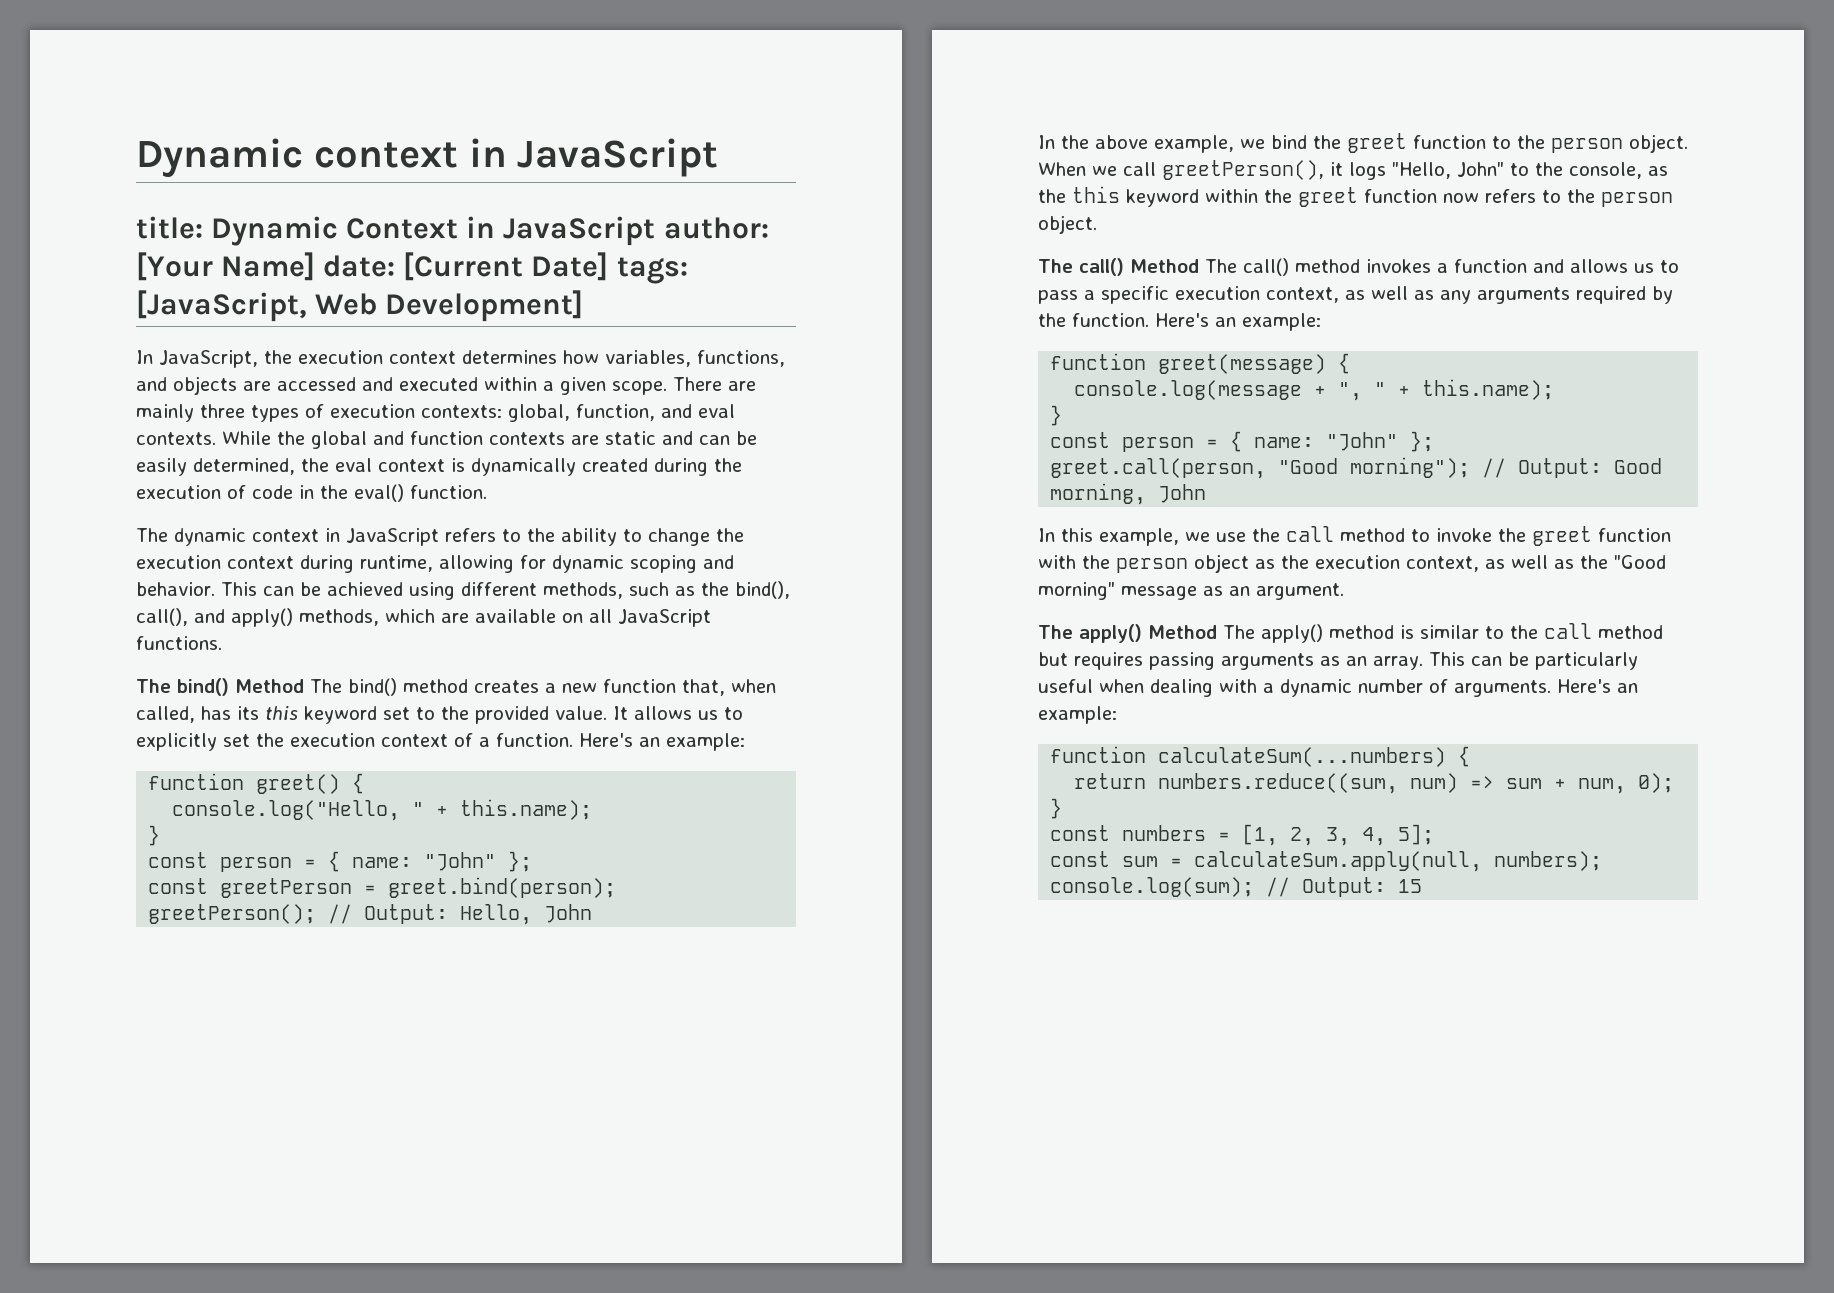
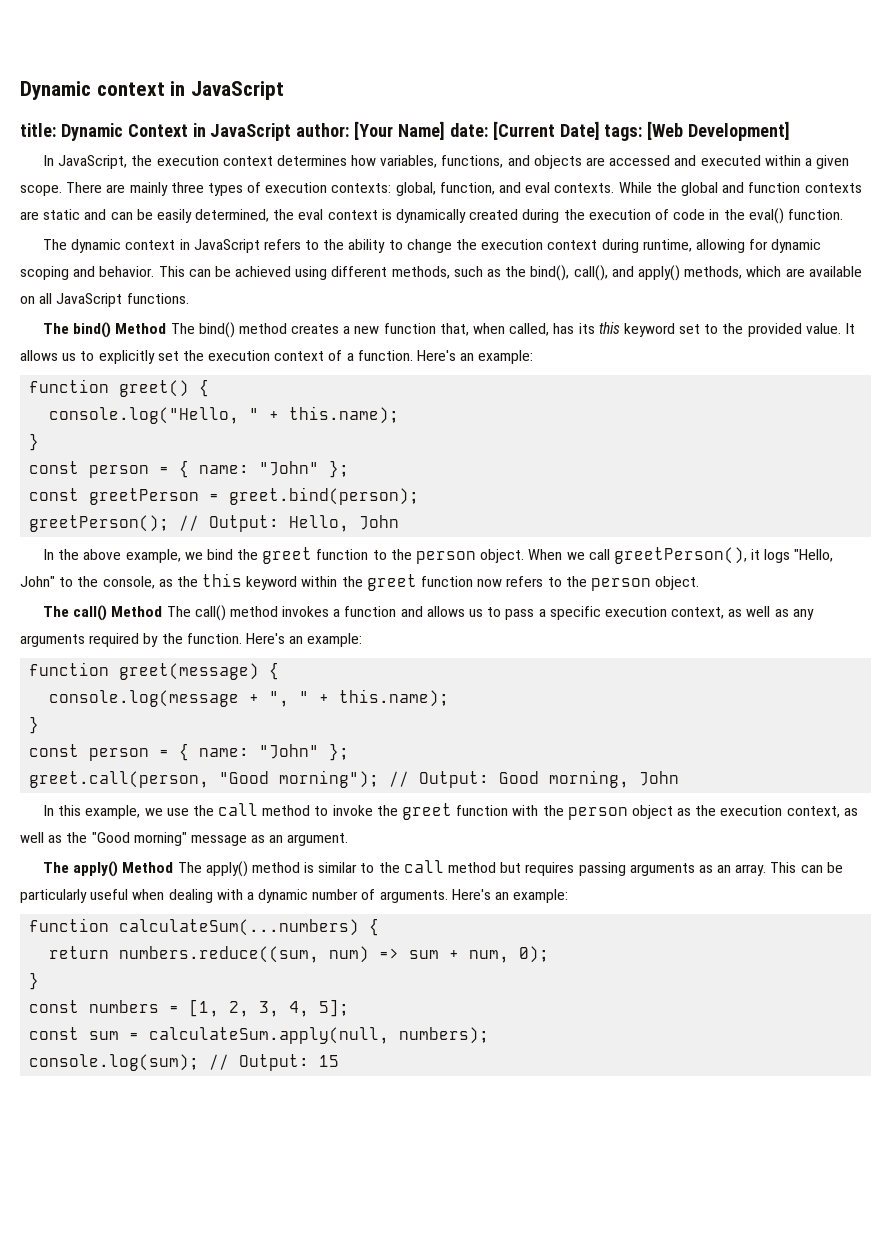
[136,290,378,322] [JavaScript, Web -> [647,121,684,140] [Web

